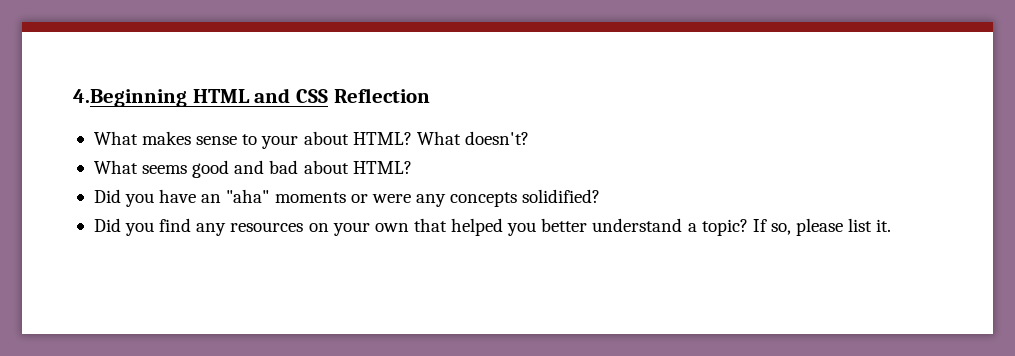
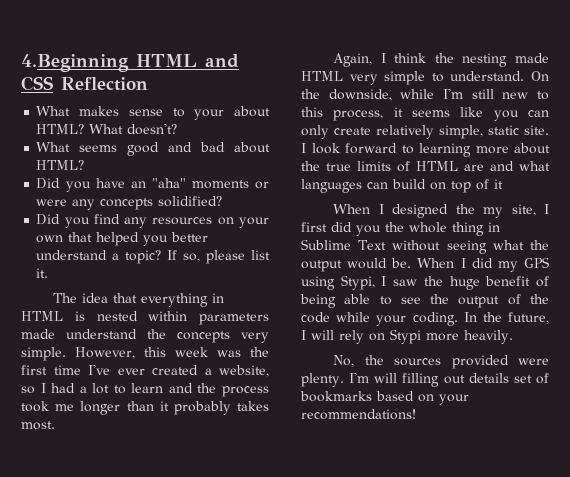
(892, 225) none -> [53,293,225,307] [21,311,269,325] [21,329,269,343] [21,347,269,361] [21,364,269,377] [21,383,269,397] [21,401,269,415] [21,421,55,430] [333,53,549,67] [301,71,549,85] [301,88,549,101] [301,107,549,121] [301,125,549,139] [301,143,550,157] [301,161,550,172] [301,179,503,193] [333,204,549,218] [301,222,500,236] [301,239,549,254] [301,257,549,272] [301,275,549,290] [300,294,549,308] [301,312,549,326] [301,329,513,344] [333,355,549,369] [301,372,549,387] [300,391,469,405] [301,409,416,420] // The idea that everything in HTML is nested within parameters made understand the concepts very simple. However, this week was the first time I've ever created a website, so I had a lot to learn and the process took me longer than it probably takes most. // Again, I think the nesting made HTML very simple to understand. On the downside, while I'm still new to this process, it seems like you can only create relatively simple, static site. I look forward to learning more about the true limits of HTML are and what languages can build on top of it // When I designed the my site, I first did you the whole thing in Sublime Text without seeing what the output would be. When I did my GPS using Stypi, I saw the huge benefit of being able to see the output of the code while your coding. In the future, I will rely on Stypi more heavily. // No, the sources provided were plenty. I'm will filling out details set of bookmarks based on your recommendations!

